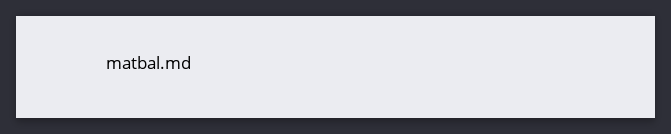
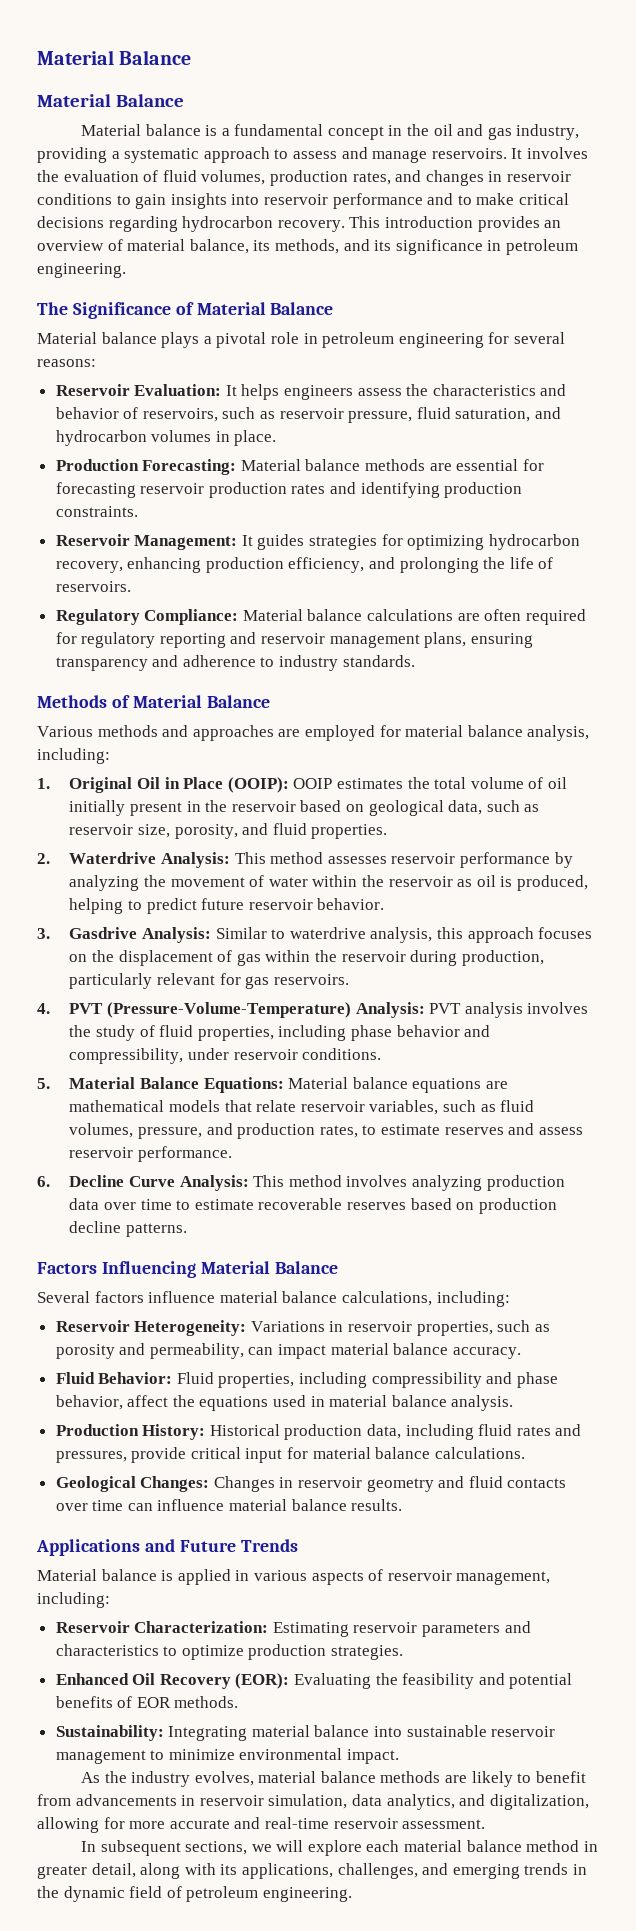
[106,56,191,69] matbal.md -> [37,50,192,65] [37,94,185,107] [80,124,580,140] [37,147,588,163] [37,170,571,186] [37,193,569,209] [37,216,562,232] [37,239,578,255] [37,263,126,278] [37,302,334,319] [37,332,565,348] [37,359,96,367] [55,384,567,400] [55,407,562,423] [55,430,277,446] [55,459,544,475] [55,482,523,498] [55,506,138,517] [55,534,580,550] [55,557,554,573] [55,581,131,592] [55,609,586,625] [55,632,533,648] [55,655,415,671] [37,695,270,708] [37,725,590,741] [37,748,110,764] [37,777,567,793] [69,800,540,816] [69,823,388,839] [37,852,573,868] [69,875,588,891] [69,898,385,914] [37,927,593,943] [69,950,544,966] [69,973,349,989] [37,1002,589,1018] [69,1025,491,1041] [69,1048,382,1064] [37,1077,509,1093] [69,1100,535,1115] [69,1123,583,1139] [69,1146,233,1162] [37,1175,565,1191] [69,1198,557,1214] [69,1221,188,1237] [37,1261,338,1278] [37,1291,510,1307] [55,1320,550,1336] [55,1343,521,1359] [55,1372,558,1388] [55,1395,514,1411] [55,1424,582,1440] [55,1447,525,1463] [55,1476,567,1492] [55,1499,403,1511] [36,1539,298,1556] [37,1569,551,1585] [37,1592,110,1608] [55,1621,531,1637] [55,1644,404,1660] [55,1673,573,1689] [55,1696,239,1708] [55,1725,556,1741] [55,1748,400,1764] [80,1771,586,1787] [37,1794,589,1810] [37,1817,486,1833] [80,1840,598,1856] [37,1863,587,1879] [37,1886,352,1902] Material Balance // Material Balance // Material balance is a fundamental concept in the oil and gas industry, providing a systematic approach to assess and manage reservoirs. It involves the evaluation of fluid volumes, production rates, and changes in reservoir conditions to gain insights into reservoir performance and to make critical decisions regarding hydrocarbon recovery. This introduction provides an overview of material balance, its methods, and its significance in petroleum engineering. // The Significance of Material Balance // Material balance plays a pivotal role in petroleum engineering for several reasons: // Reservoir Evaluation: It helps engineers assess the characteristics and behavior of reservoirs, such as reservoir pressure, fluid saturation, and hydrocarbon volumes in place. // Production Forecasting: Material balance methods are essential for forecasting reservoir production rates and identifying production constraints. // Reservoir Management: It guides strategies for optimizing hydrocarbon recovery, enhancing production efficiency, and prolonging the life of reservoirs. // Regulatory Compliance: Material balance calculations are often required for regulatory reporting and reservoir management plans, ensuring transparency and adherence to industry standards. // Methods of Material Balance // Various methods and approaches are employed for material balance analysis, including: // 1. Original Oil in Place (OOIP): OOIP estimates the total volume of oil initially present in the reservoir based on geological data, such as reservoir size, porosity, and fluid properties. // 2. Waterdrive Analysis: This method assesses reservoir performance by analyzing the movement of water within the reservoir as oil is produced, helping to predict future reservoir behavior. // 3. Gasdrive Analysis: Similar to waterdrive analysis, this approach focuses on the displacement of gas within the reservoir during production, particularly relevant for gas reservoirs. // 4. PVT (Pressure-Volume-Temperature) Analysis: PVT analysis involves the study of fluid properties, including phase behavior and compressibility, under reservoir conditions. // 5. Material Balance Equations: Material balance equations are mathematical models that relate reservoir variables, such as fluid volumes, pressure, and production rates, to estimate reserves and assess reservoir performance. // 6. Decline Curve Analysis: This method involves analyzing production data over time to estimate recoverable reserves based on production decline patterns. // Factors Influencing Material Balance // Several factors influence material balance calculations, including: // Reservoir Heterogeneity: Variations in reservoir properties, such as porosity and permeability, can impact material balance accuracy. // Fluid Behavior: Fluid properties, including compressibility and phase behavior, affect the equations used in material balance analysis. // Production History: Historical production data, including fluid rates and pressures, provide critical input for material balance calculations. // Geological Changes: Changes in reservoir geometry and fluid contacts over time can influence material balance results. // Applications and Future Trends // Material balance is applied in various aspects of reservoir management, including: // Reservoir Characterization: Estimating reservoir parameters and characteristics to optimize production strategies. // Enhanced Oil Recovery (EOR): Evaluating the feasibility and potential benefits of EOR methods. // Sustainability: Integrating material balance into sustainable reservoir management to minimize environmental impact. // As the industry evolves, material balance methods are likely to benefit from advancements in reservoir simulation, data analytics, and digitalization, allowing for more accurate and real-time reservoir assessment. // In subsequent sections, we will explore each material balance method in greater detail, along with its applications, challenges, and emerging trends in the dynamic field of petroleum engineering.

